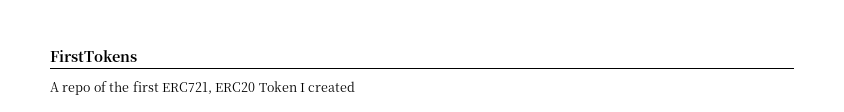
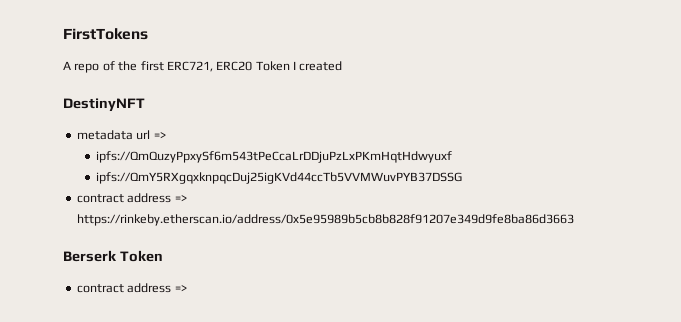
(356, 86) none -> [63,98,145,112] [76,130,166,140] [95,151,452,163] [95,172,462,184] [76,193,187,203] [76,214,574,226] [63,250,163,262] [76,283,187,293] // DestinyNFT // metadata url => // ipfs://QmQuzyPpxySf6m543tPeCcaLrDDjuPzLxPKmHqtHdwyuxf // ipfs://QmY5RXgqxknpqcDuj25igKVd44ccTb5VVMWuvPYB37DSSG // contract address => https://rinkeby.etherscan.io/address/0x5e95989b5cb8b828f91207e349d9fe8ba86d3663 // Berserk Token // contract address =>

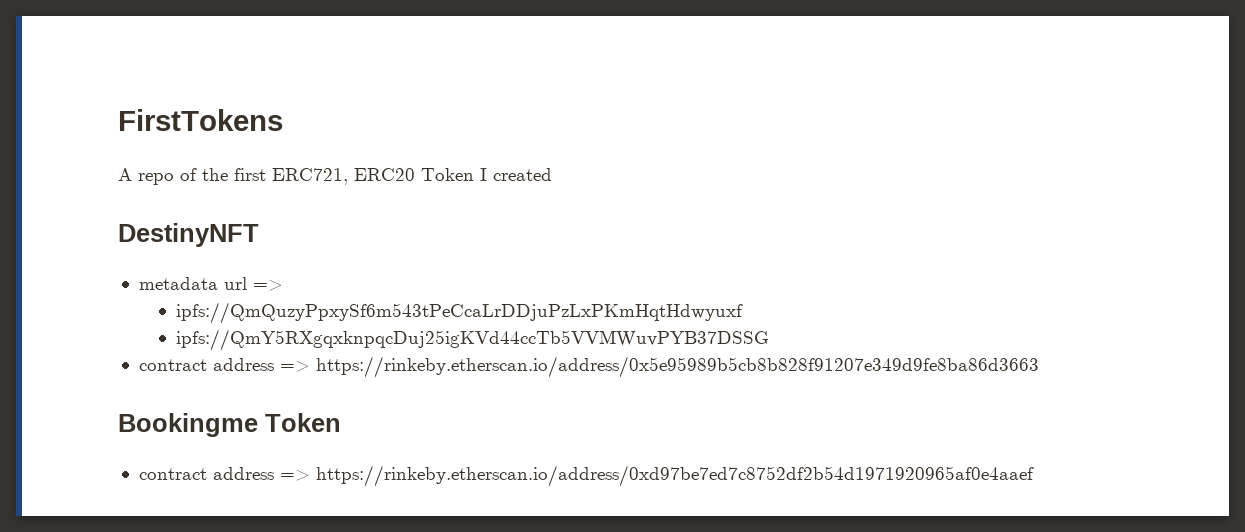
[63,250,117,262] Berserk -> [118,413,258,437] Bookingme
(187, 288) none -> [315,465,1034,487] https://rinkeby.etherscan.io/address/0xd97be7ed7c8752df2b54d1971920965af0e4aaef

